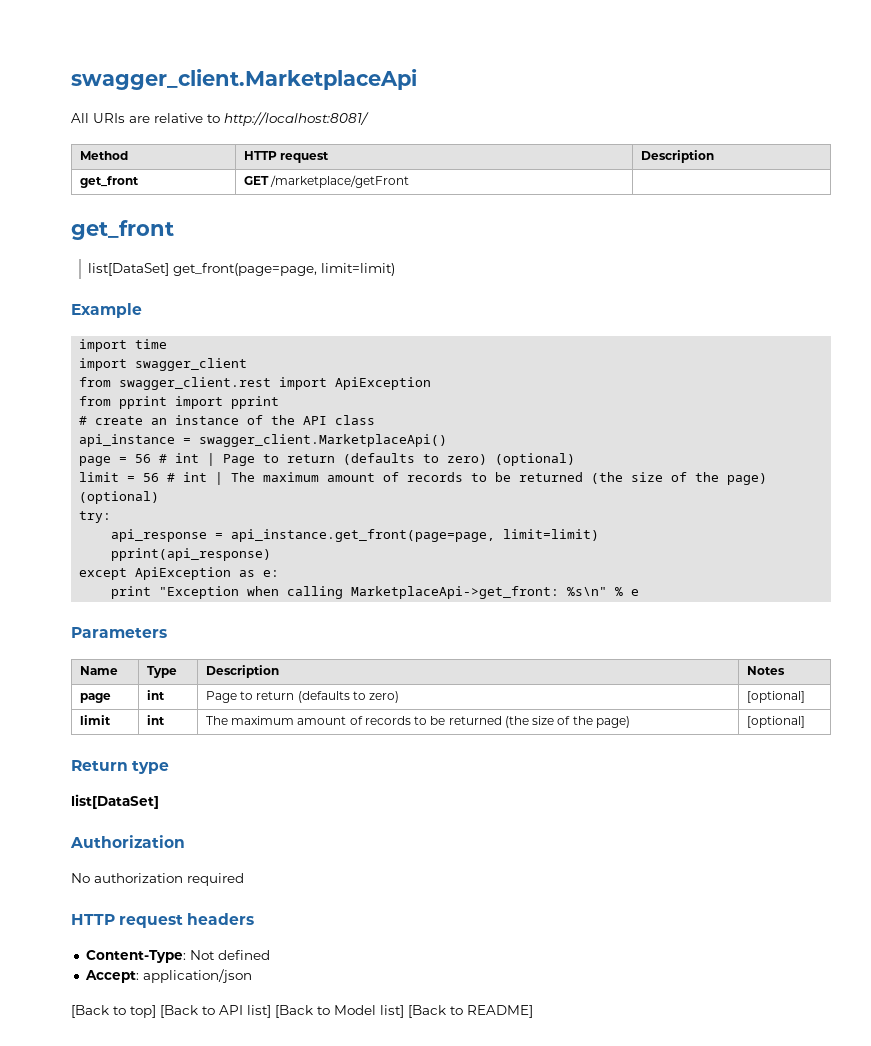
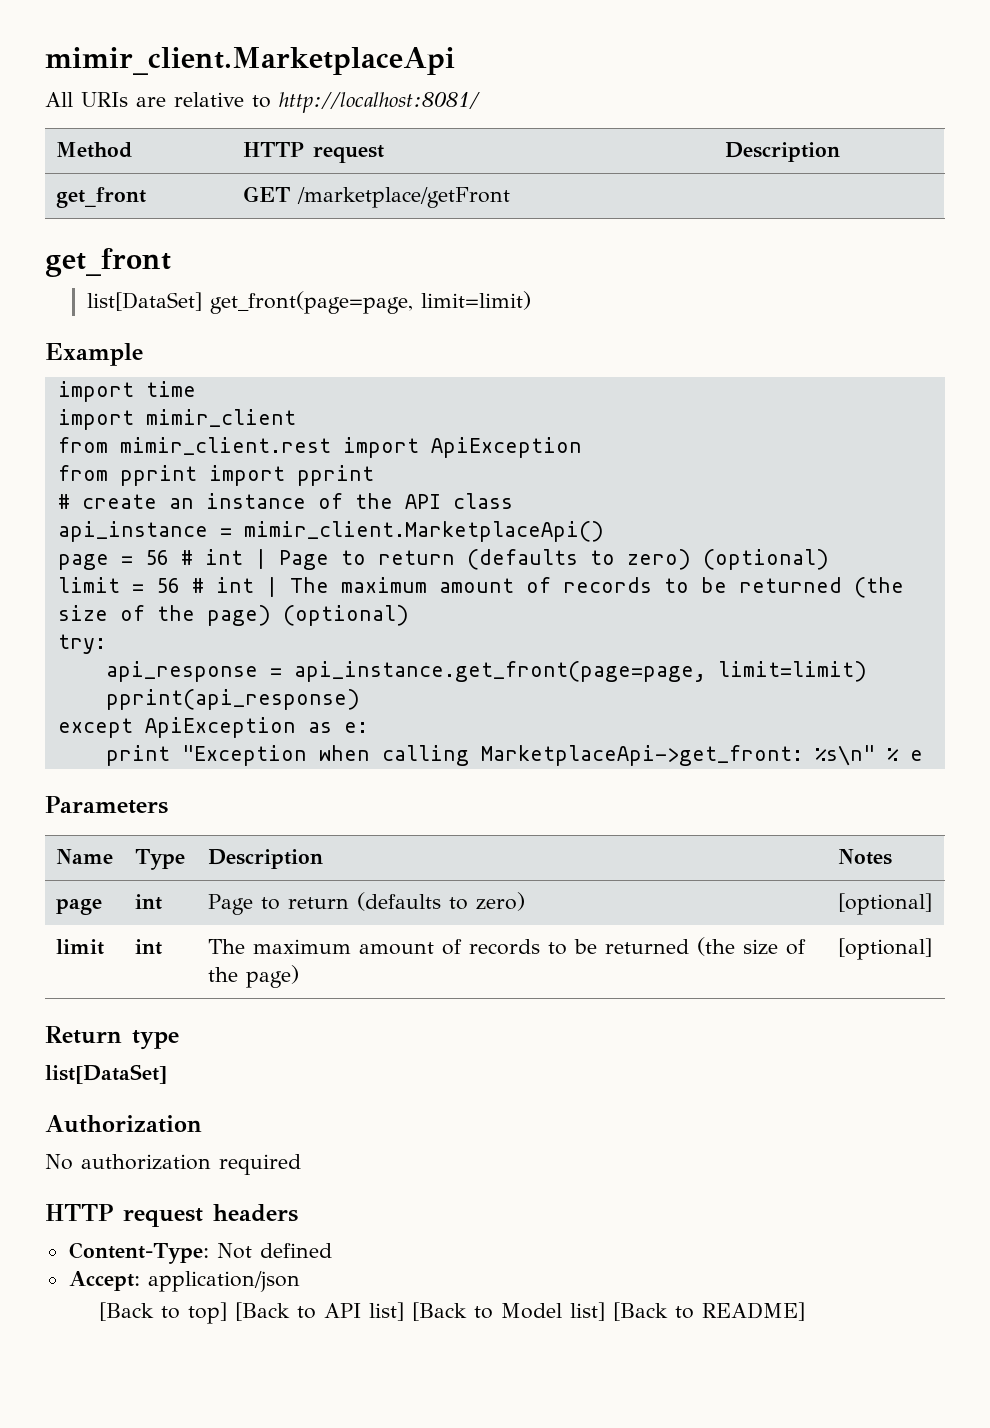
[71,69,417,90] swagger_client.MarketplaceApi -> [45,47,455,75] mimir_client.MarketplaceApi
[135,358,248,371] [79,377,272,390] swagger_client // from swagger_client.rest -> [145,409,296,427] [57,437,331,455] mimir_client // from mimir_client.rest
[199,434,448,447] swagger_client.MarketplaceApi() -> [243,521,604,542] mimir_client.MarketplaceApi()

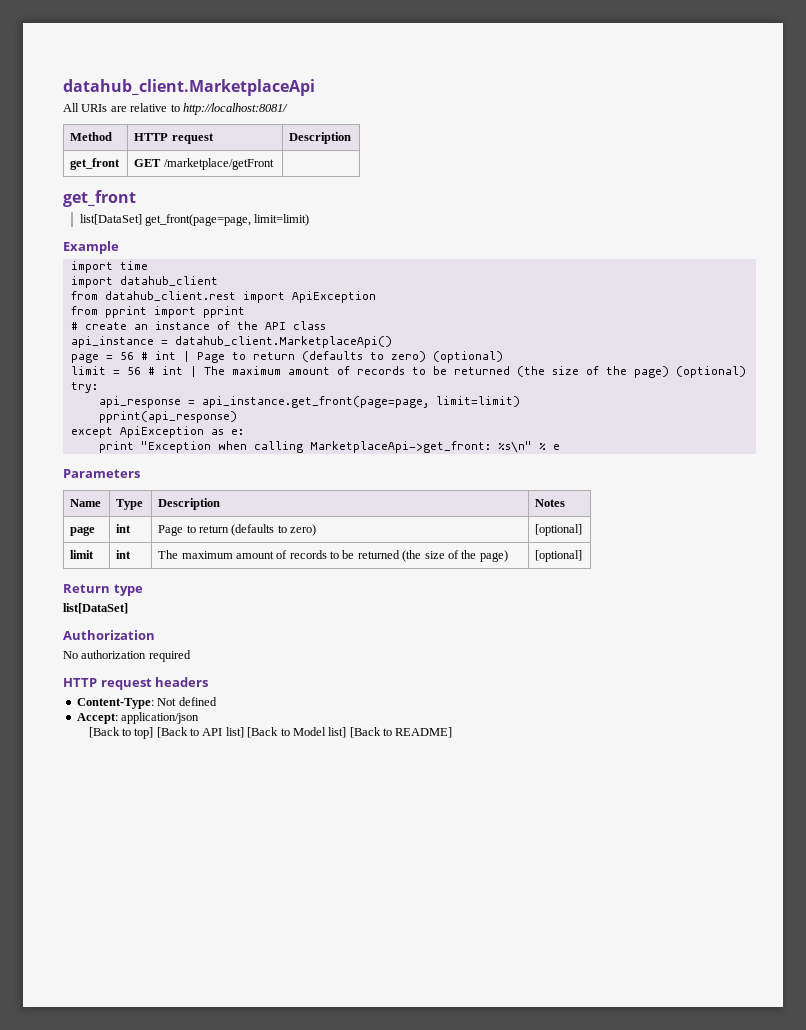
[45,47,455,75] mimir_client.MarketplaceApi -> [63,79,315,96] datahub_client.MarketplaceApi
[145,409,296,427] [57,437,331,455] mimir_client // from mimir_client.rest -> [119,276,218,286] [70,291,236,301] datahub_client // from datahub_client.rest
[243,521,604,542] mimir_client.MarketplaceApi() -> [174,336,392,348] datahub_client.MarketplaceApi()

